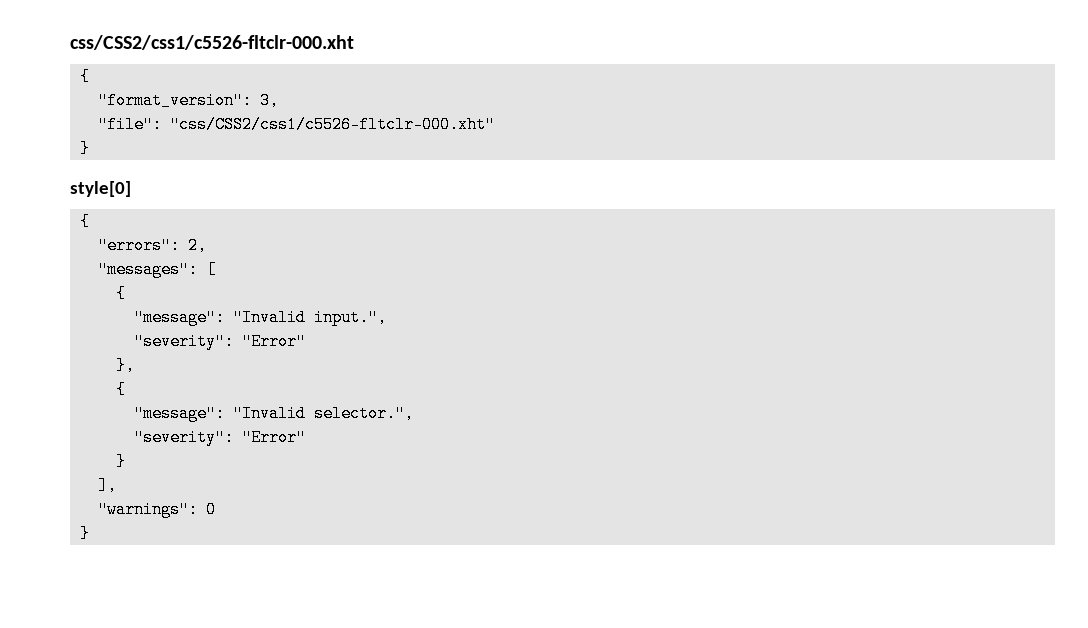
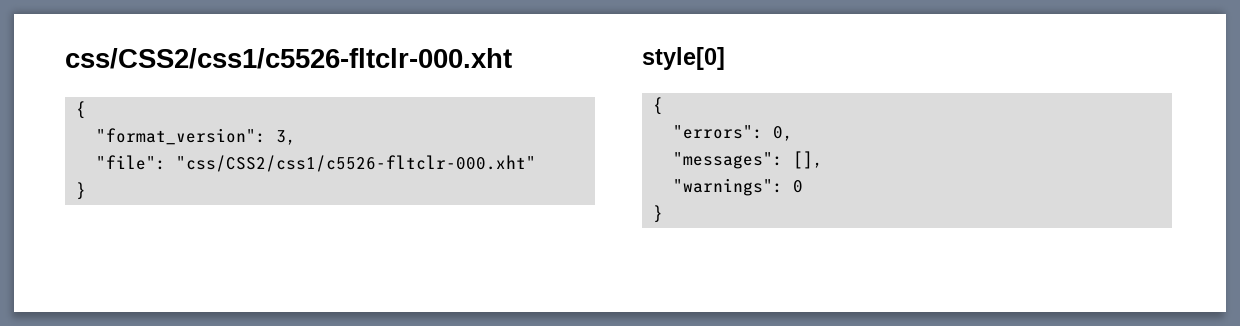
[188,237,208,254] 2, -> [772,126,793,141] 0,
[206,261,217,278] [116,285,127,302] [134,309,388,326] [134,333,307,350] [116,357,136,374] [116,381,127,398] [134,405,415,422] [134,429,307,446] [116,453,127,470] [98,477,118,494] [ // { // "message": "Invalid input.", // "severity": "Error" // }, // { // "message": "Invalid selector.", // "severity": "Error" // } // ], -> [792,151,823,169] [],

